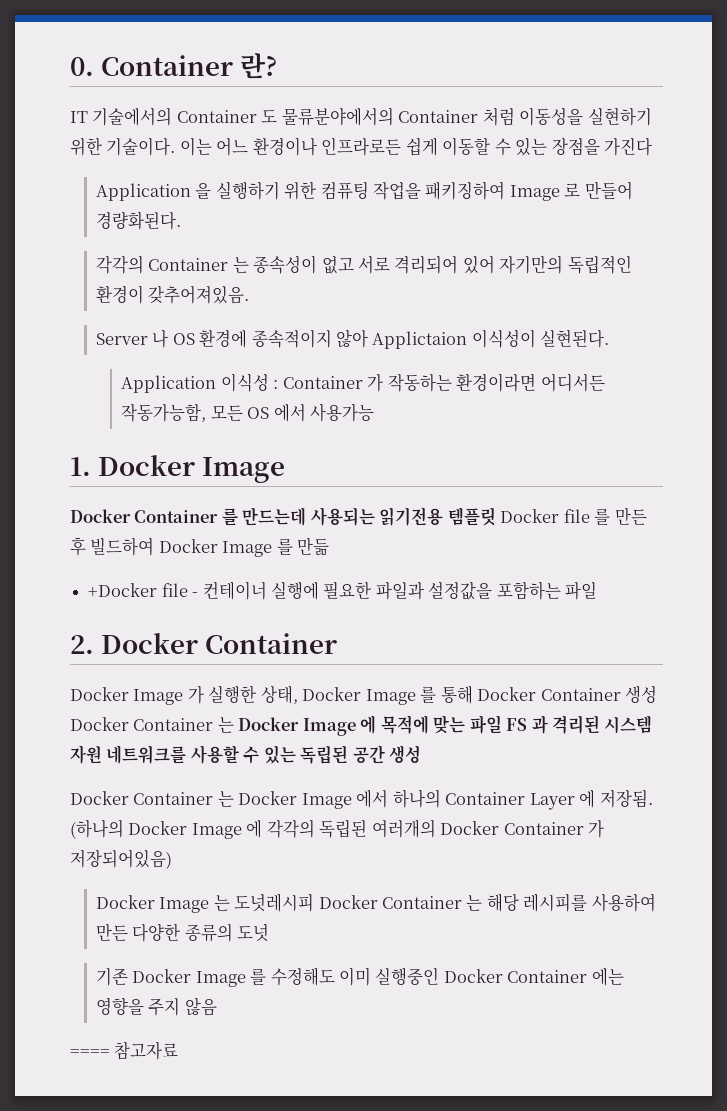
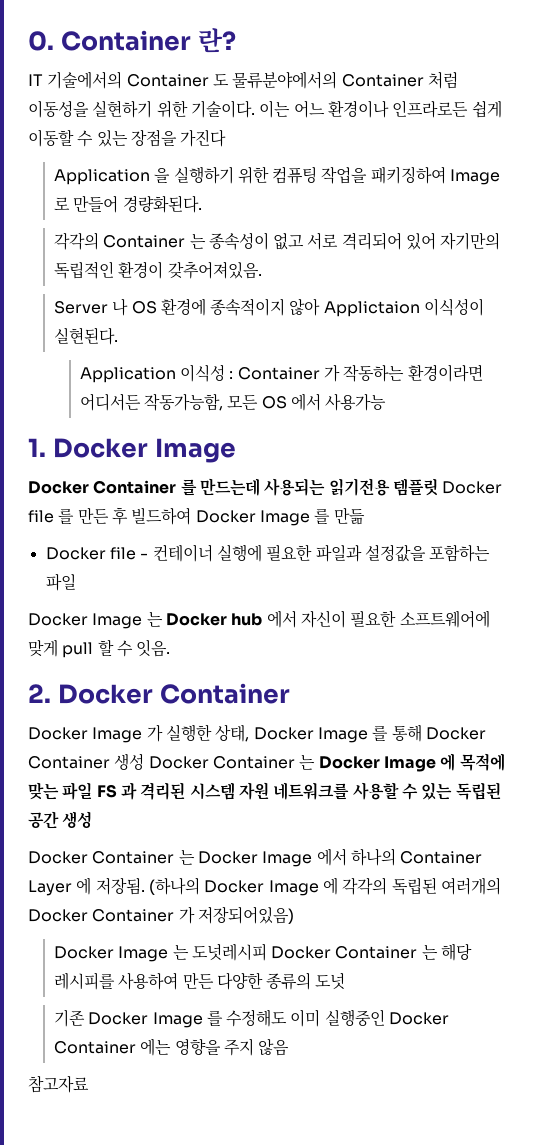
[88,583,158,597] +Docker -> [45,547,106,560] Docker
(598, 591) none -> [28,610,490,629] [28,639,171,658] // Docker Image 는 Docker hub 에서 자신이 필요한 소프트웨어에 맞게 pull 할 수 잇음.
[70,1049,110,1057] ==== -> (290, 1047) none

